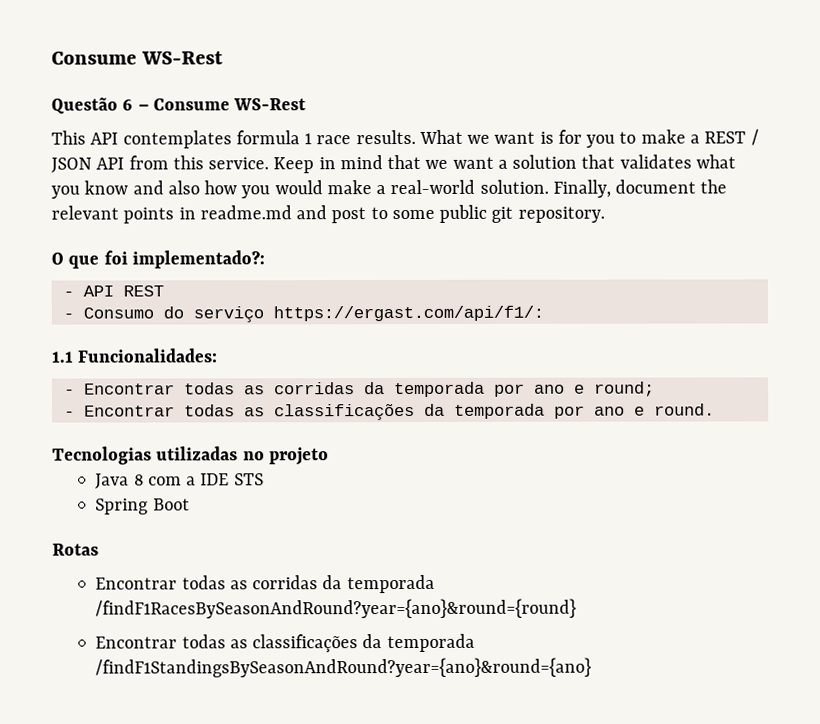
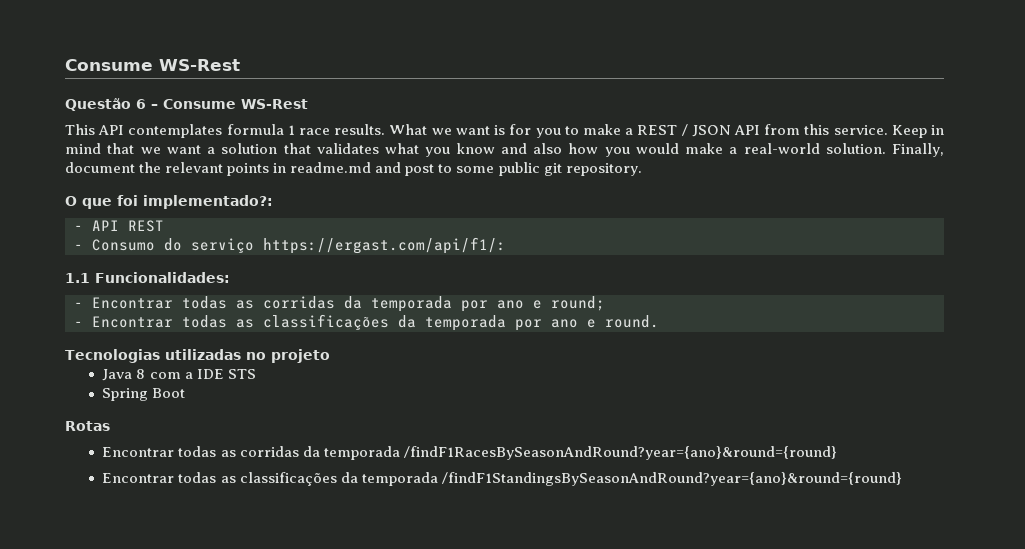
[95,657,593,678] /findF1StandingsBySeasonAndRound?year={ano}&round={ano} -> [441,472,902,486] /findF1StandingsBySeasonAndRound?year={ano}&round={round}

